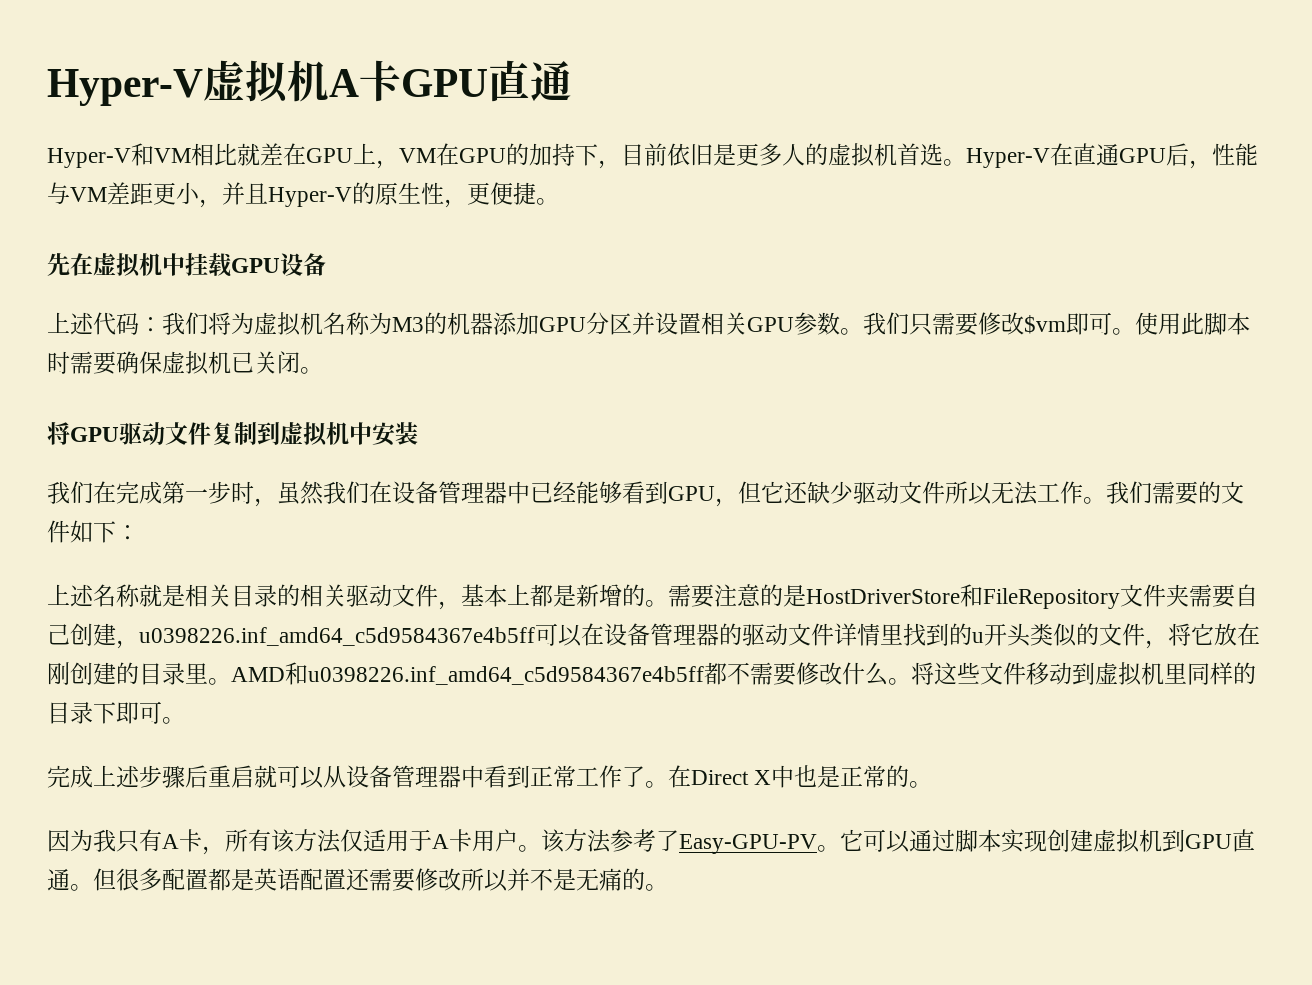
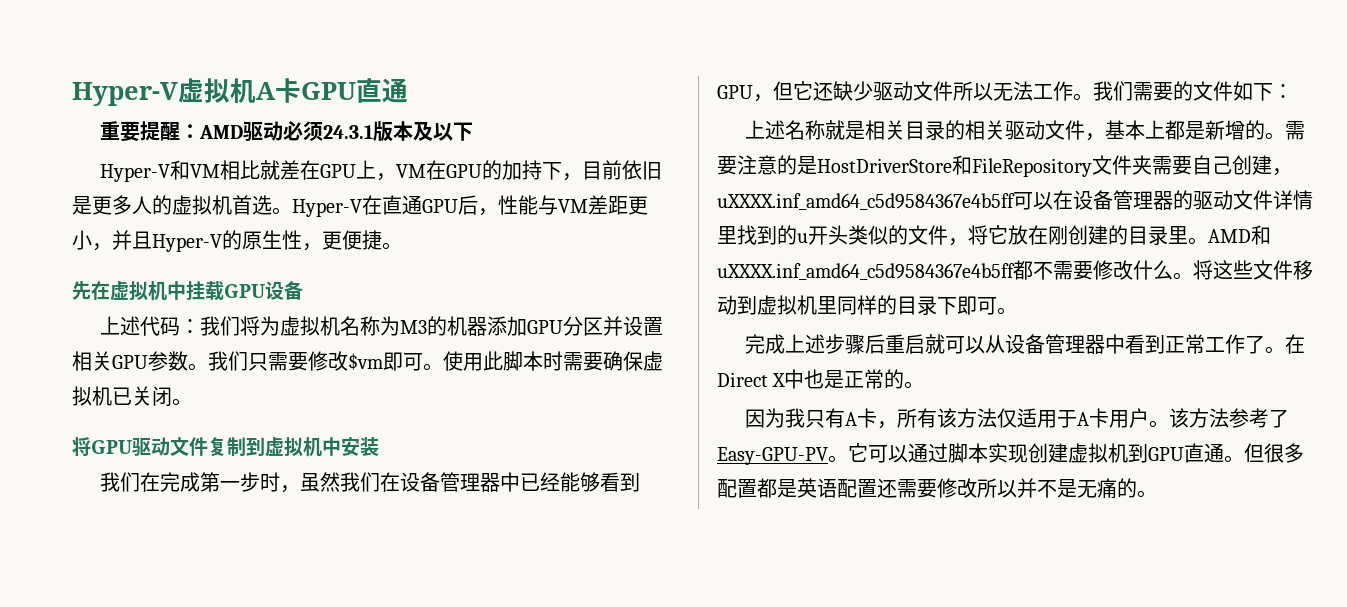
(572, 81) none -> [99,121,473,142] // 重要提醒：AMD驱动必须24.3.1版本及以下
[139,627,535,646] u0398226.inf_amd64_c5d9584367e4b5ff -> [717,193,1015,210] uXXXX.inf_amd64_c5d9584367e4b5ff
[308,666,704,685] u0398226.inf_amd64_c5d9584367e4b5ff -> [717,263,1015,280] uXXXX.inf_amd64_c5d9584367e4b5ff

